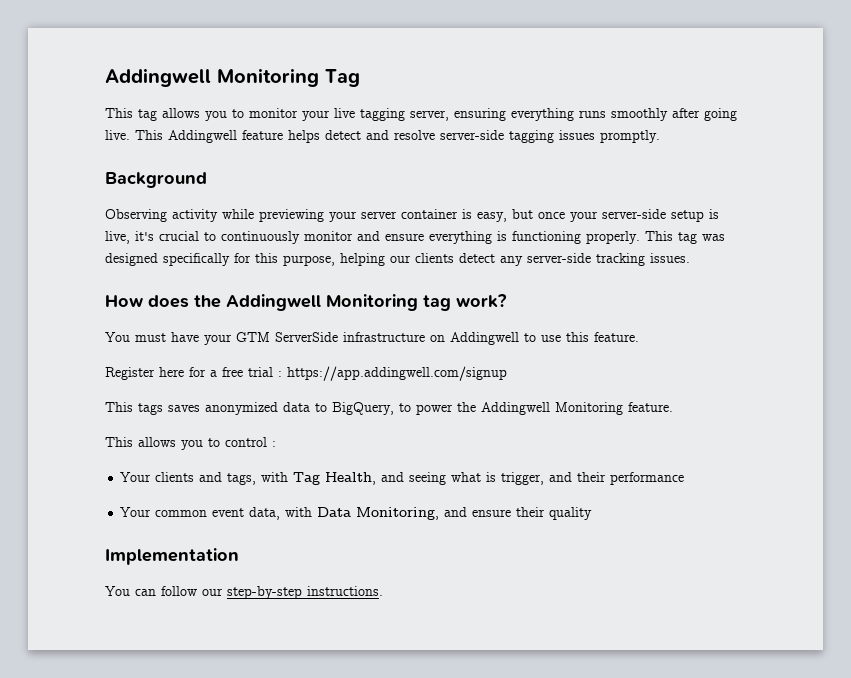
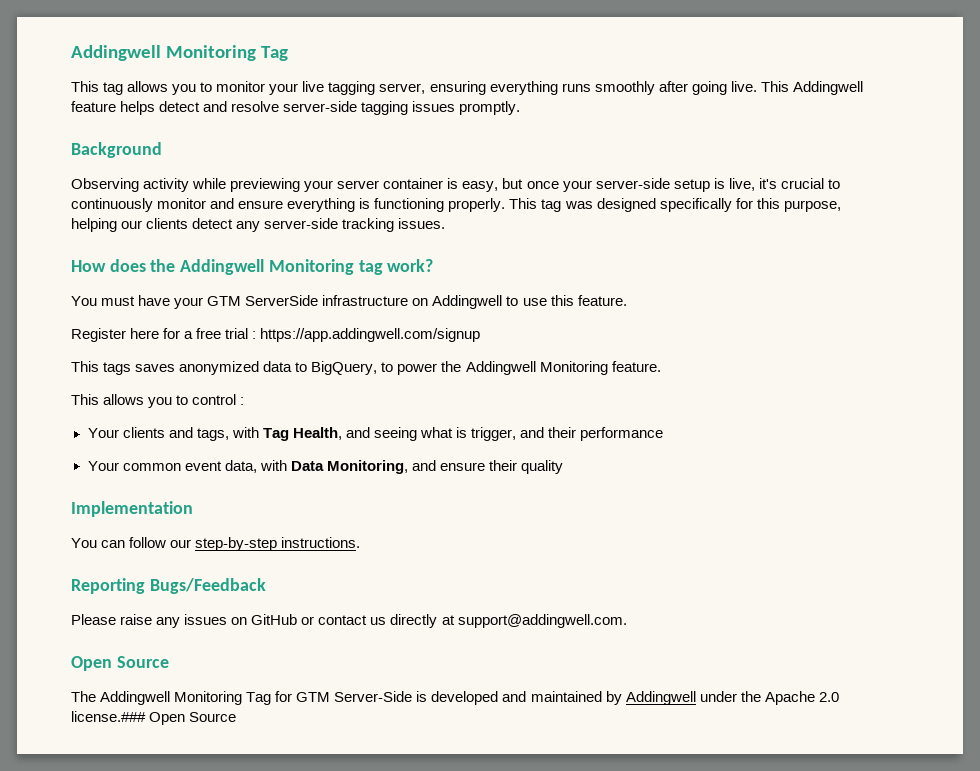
(383, 591) none -> [71,578,266,594] [71,614,627,628] [71,656,169,671] [71,691,839,705] [71,711,237,725] // Reporting Bugs/Feedback // Please raise any issues on GitHub or contact us directly at support@addingwell.com. // Open Source // The Addingwell Monitoring Tag for GTM Server-Side is developed and maintained by Addingwell under the Apache 2.0 license.### Open Source

